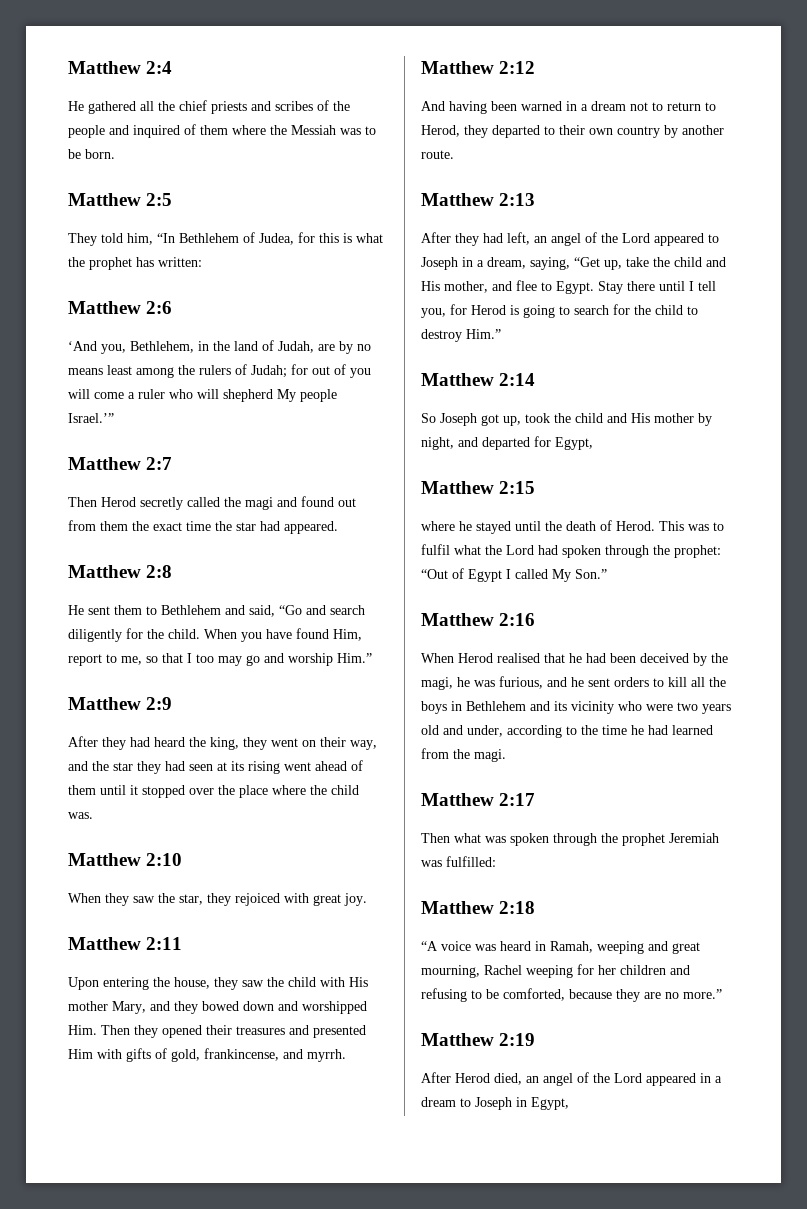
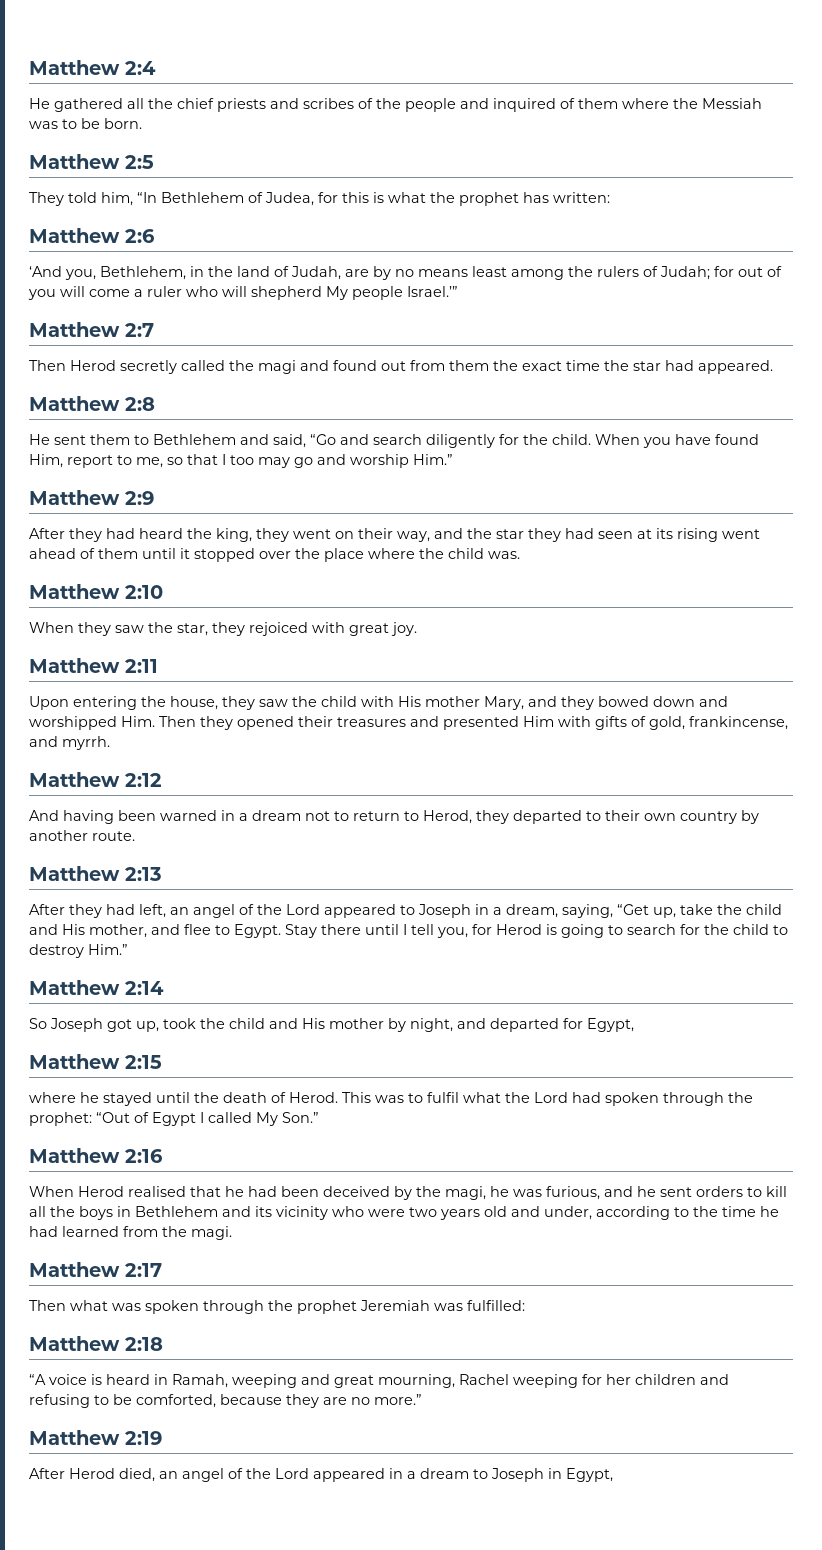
[475,944,496,951] was -> [91,1374,102,1385] is

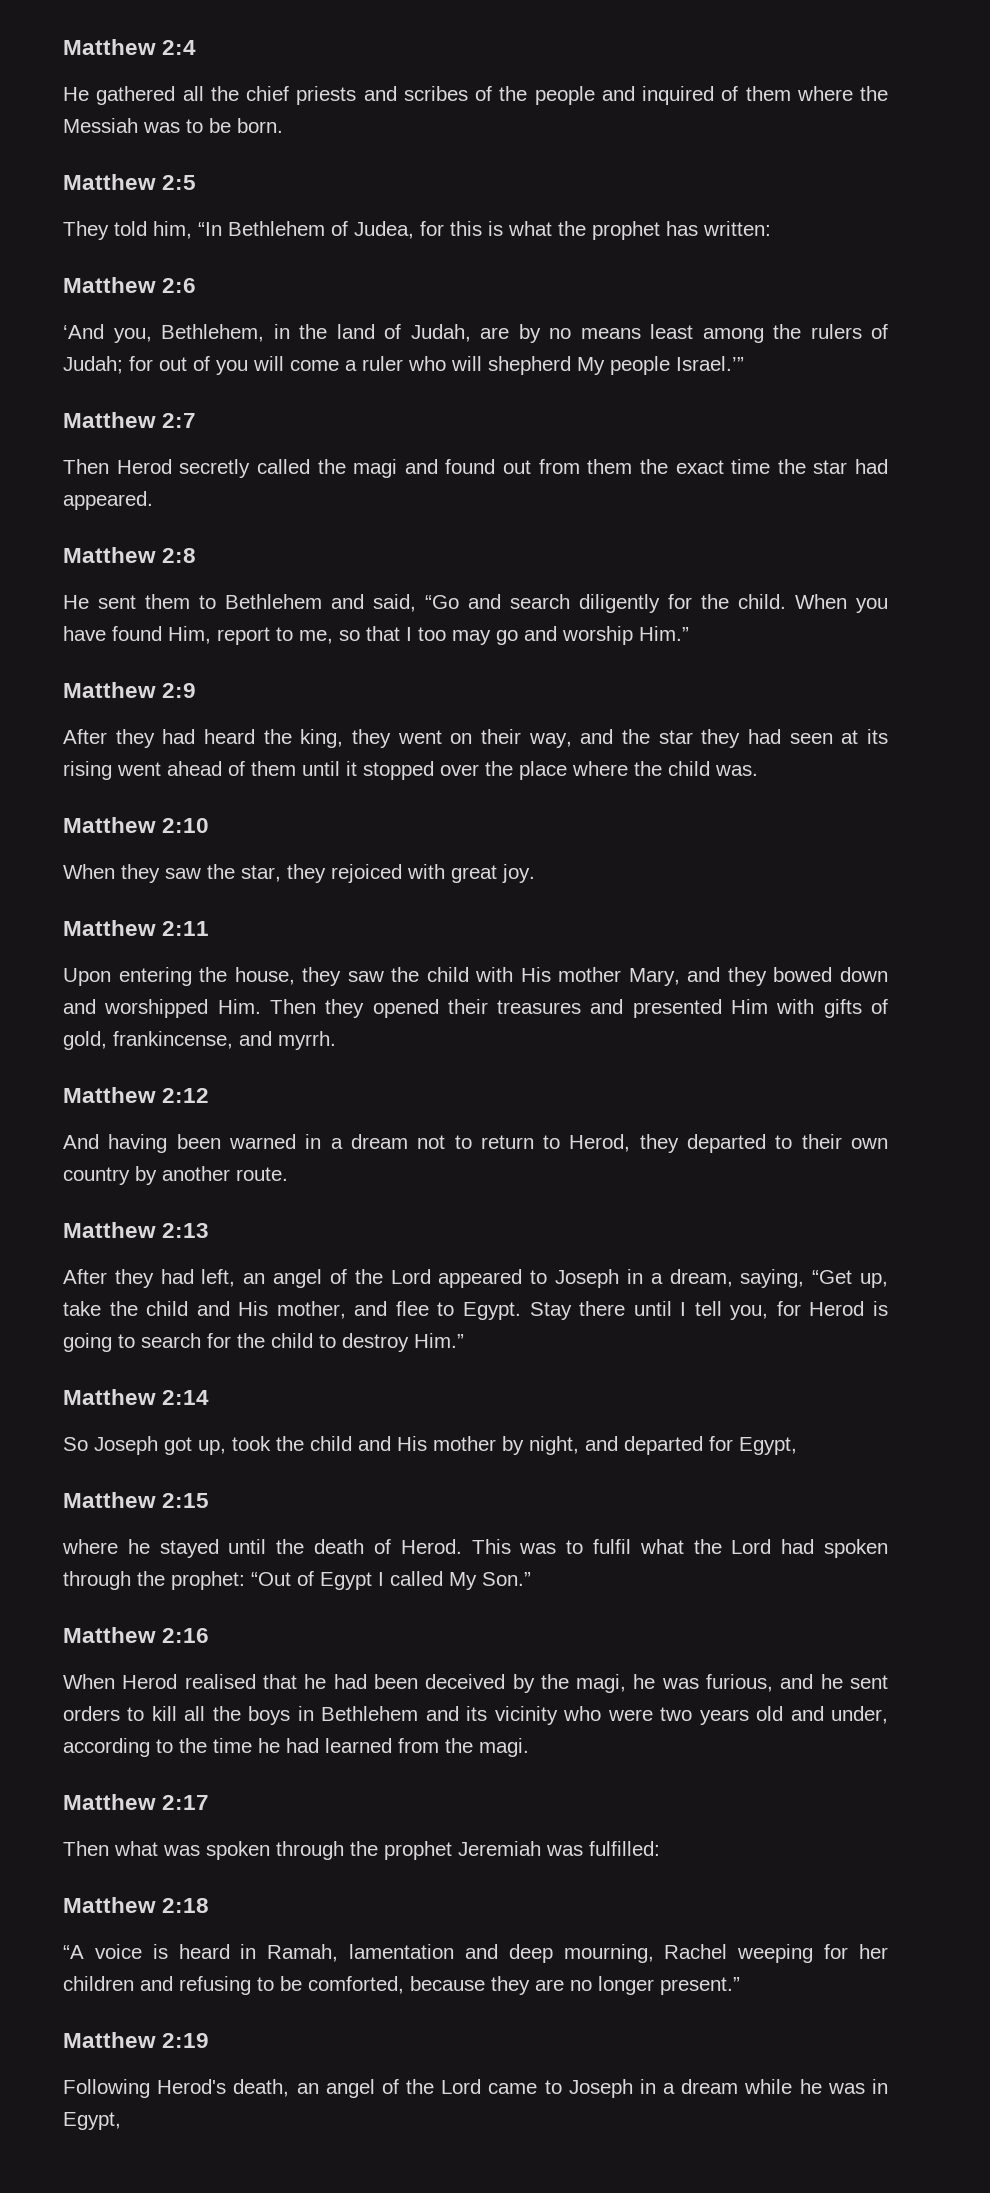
[232,1374,374,1388] weeping and great -> [349,1944,553,1963] lamentation and deep
[374,1394,422,1405] more.” -> [598,1976,740,1995] longer present.”
[29,1468,544,1482] After Herod died, an angel of the Lord appeared in a dream to Joseph -> [63,2079,865,2098] Following Herod's death, an angel of the Lord came to Joseph in a dream while he was

